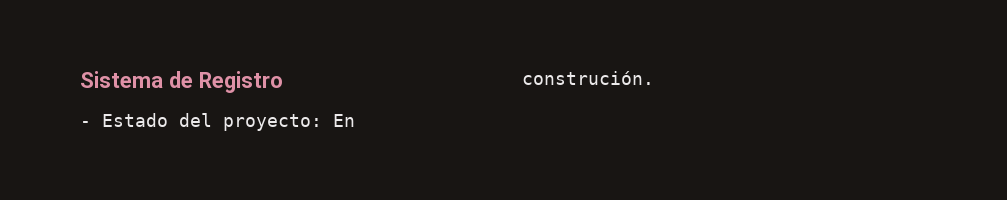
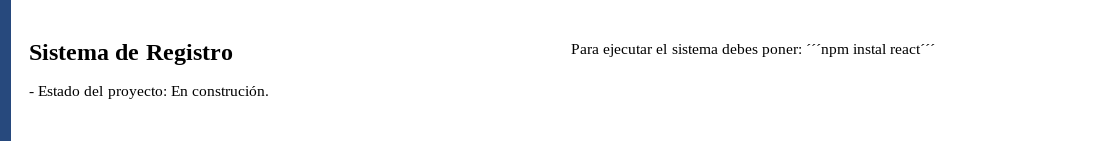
(654, 78) none -> [571,44,936,57] // Para ejecutar el sistema debes poner: ´´´npm instal react´´´

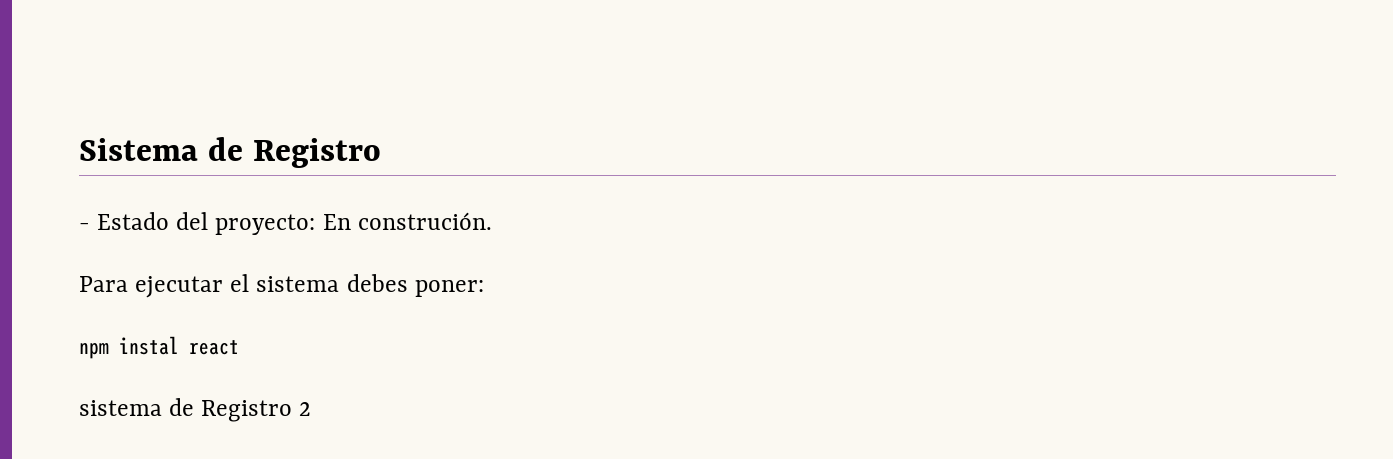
[806,44,936,57] ´´´npm instal react´´´ -> [79,336,239,359] [79,398,312,422] // npm instal react // sistema de Registro 2

